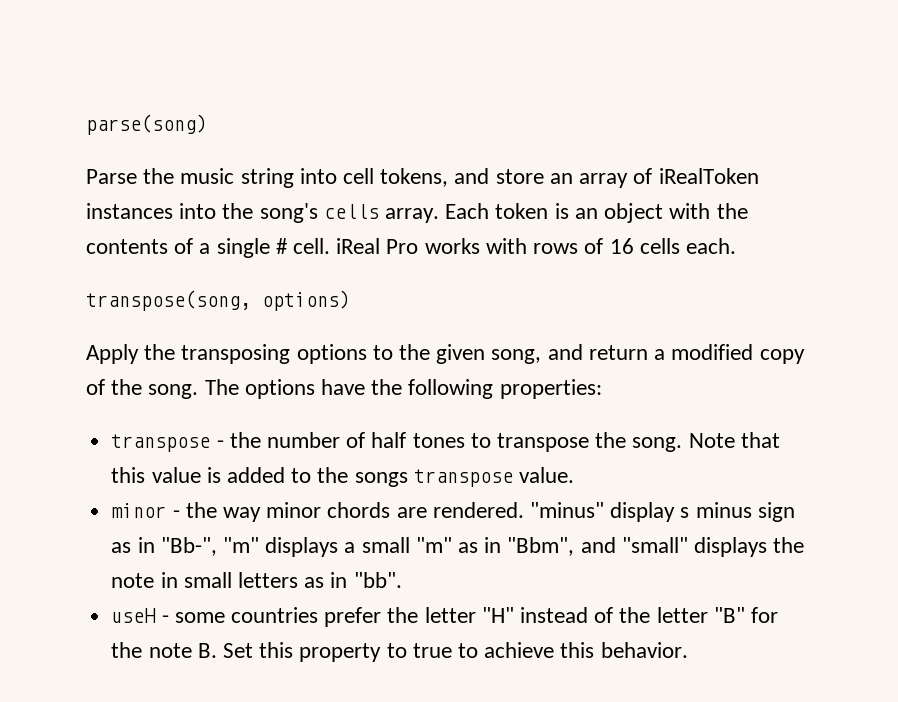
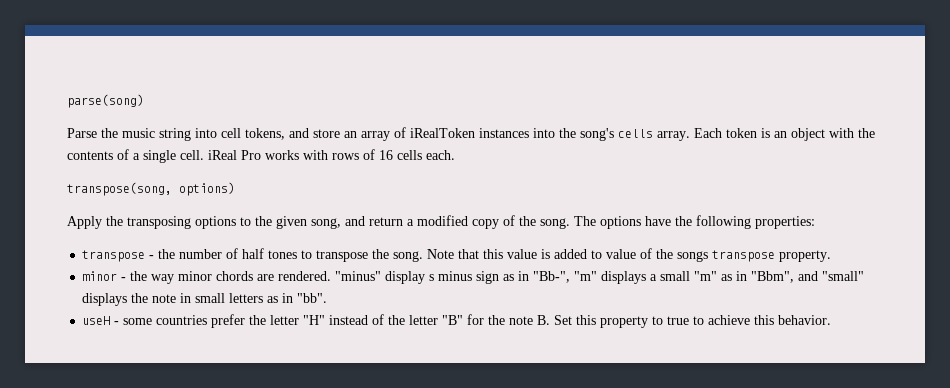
[275,238,288,254] # -> (176, 156) none
(312, 475) none -> [606,248,653,259] value of
[518,467,574,483] value. -> [779,250,832,262] property.

